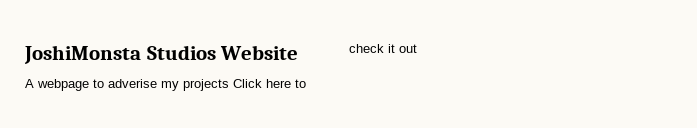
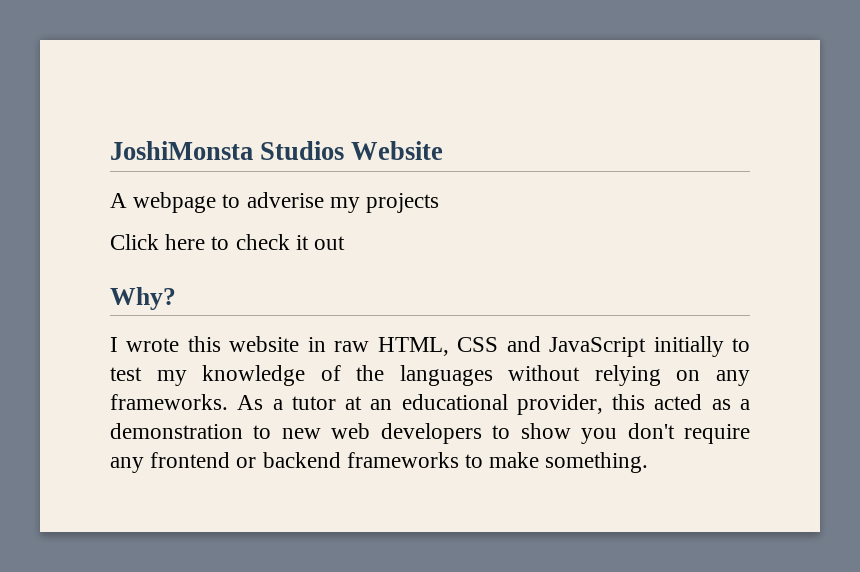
(229, 85) none -> (440, 203) //
(417, 48) none -> [110,287,176,310] [110,336,750,357] [110,365,750,386] [110,394,750,415] [110,423,751,444] [110,452,649,473] // Why? // I wrote this website in raw HTML, CSS and JavaScript initially to test my knowledge of the languages without relying on any frameworks. As a tutor at an educational provider, this acted as a demonstration to new web developers to show you don't require any frontend or backend frameworks to make something.

